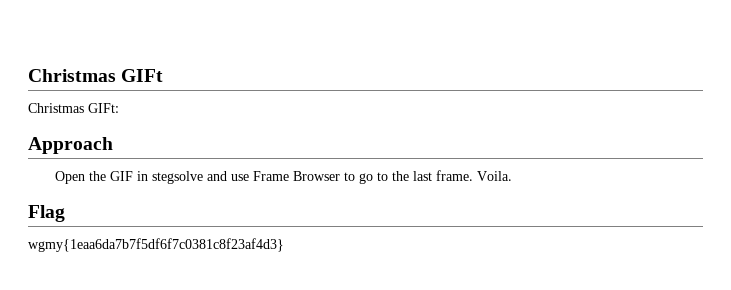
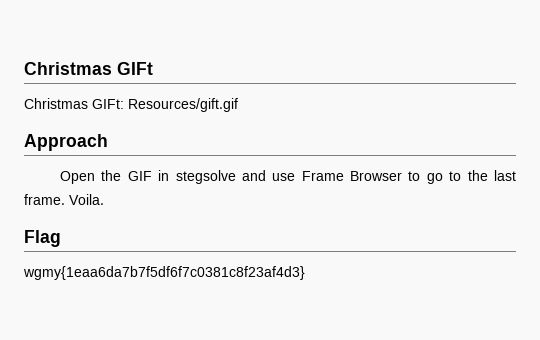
(119, 108) none -> [128,98,238,112] Resources/gift.gif

